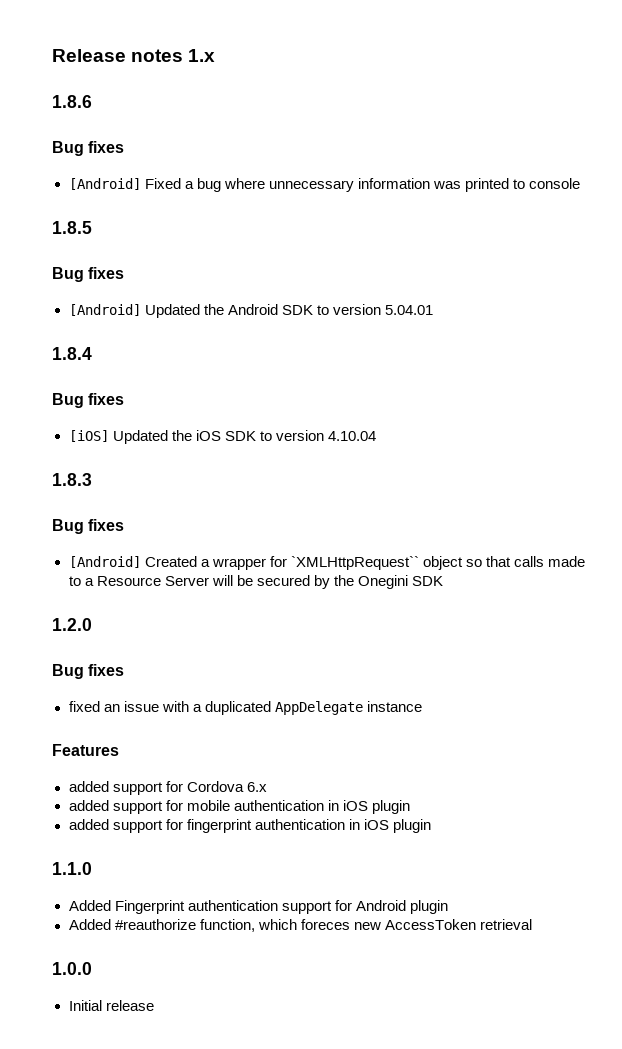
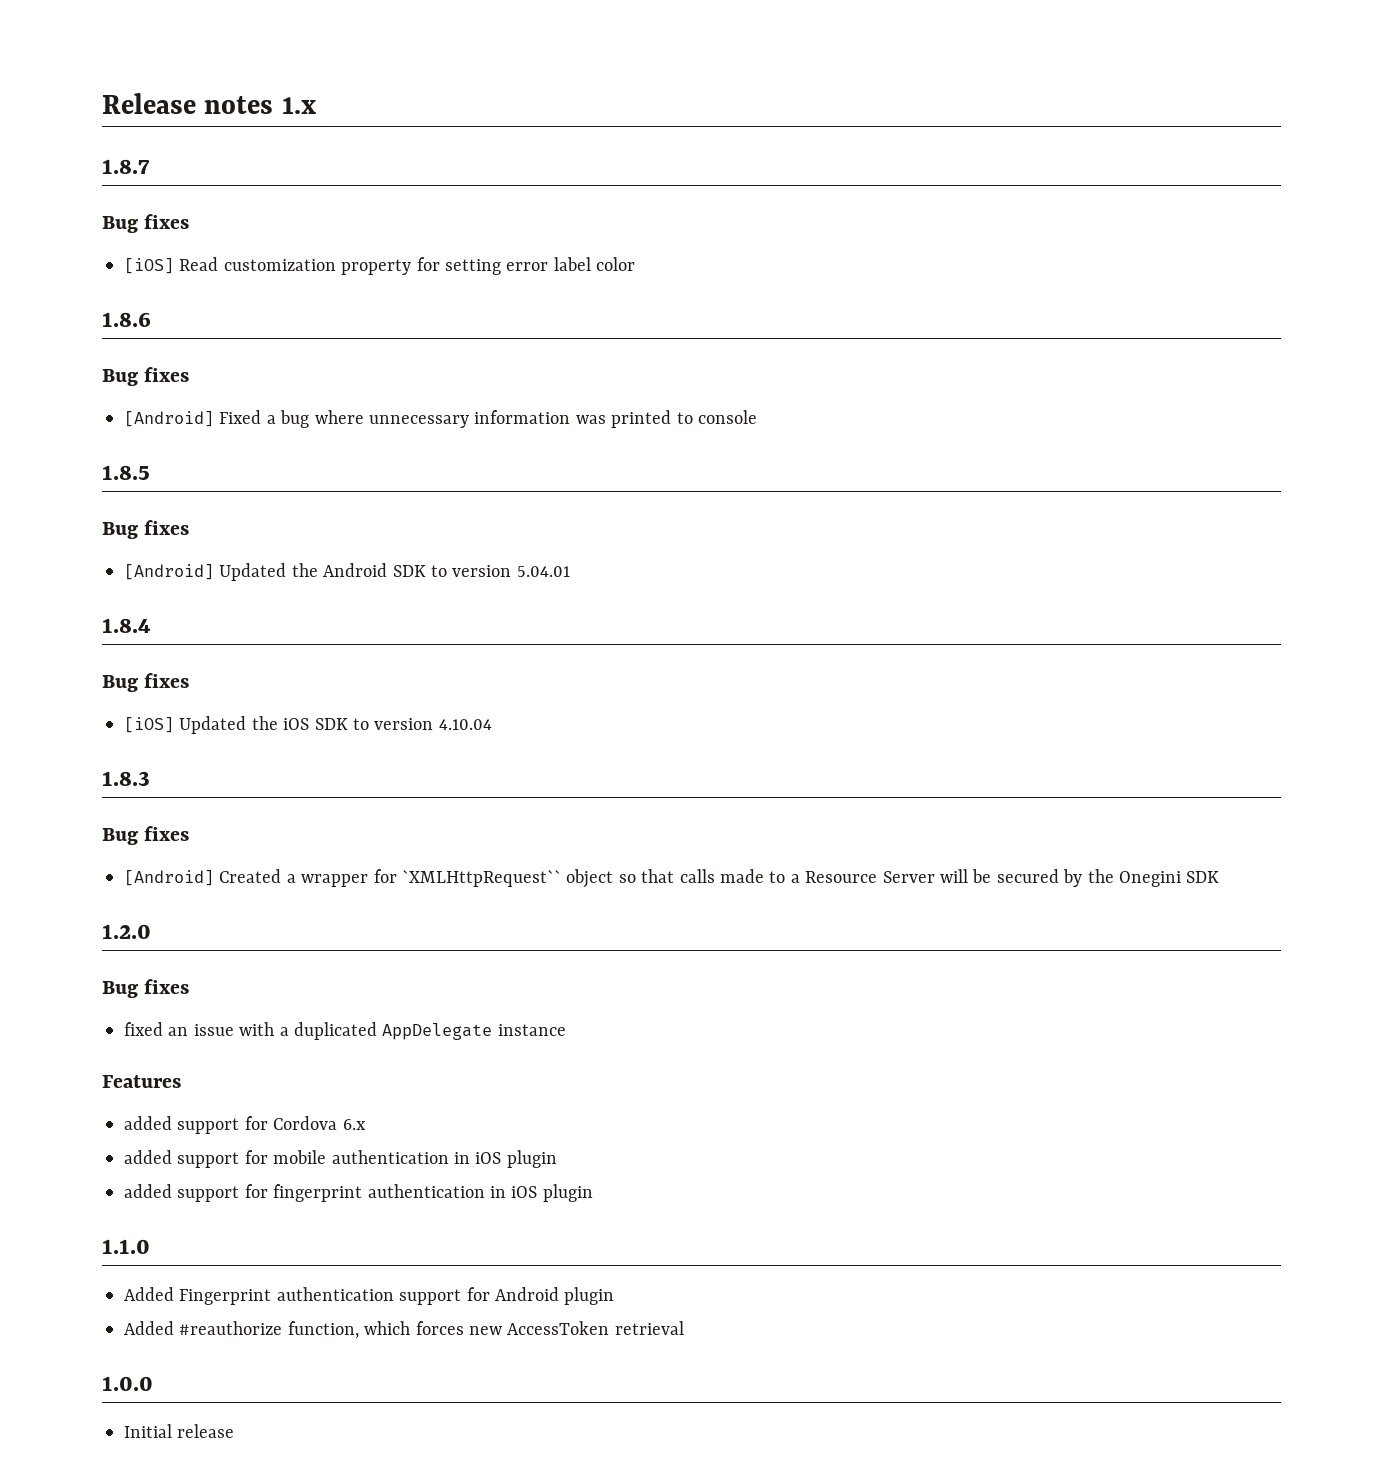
(216, 55) none -> [102,159,150,174] [102,214,190,233] [124,257,636,275] // 1.8.7 // Bug fixes // [iOS] Read customization property for setting error label color
[300,919,350,930] foreces -> [415,1321,464,1335] forces

